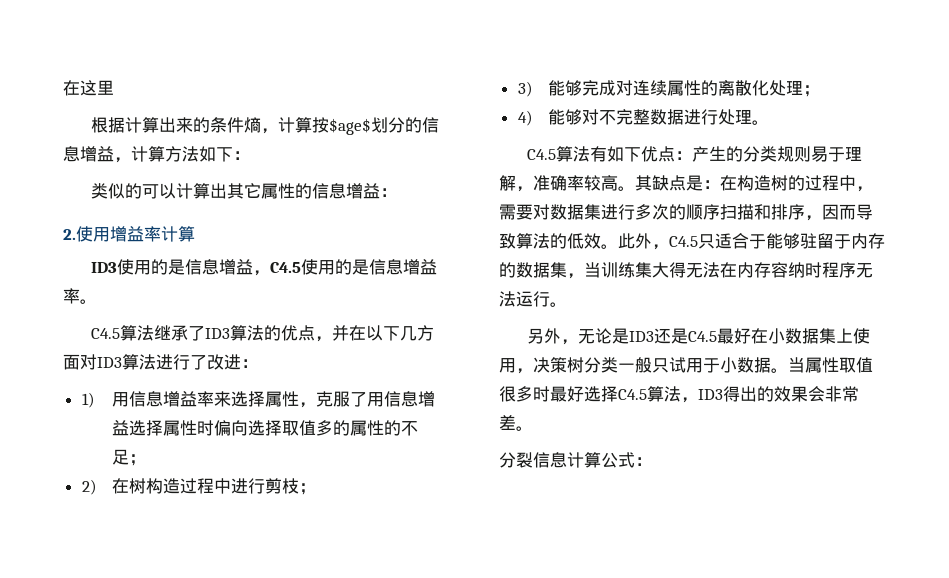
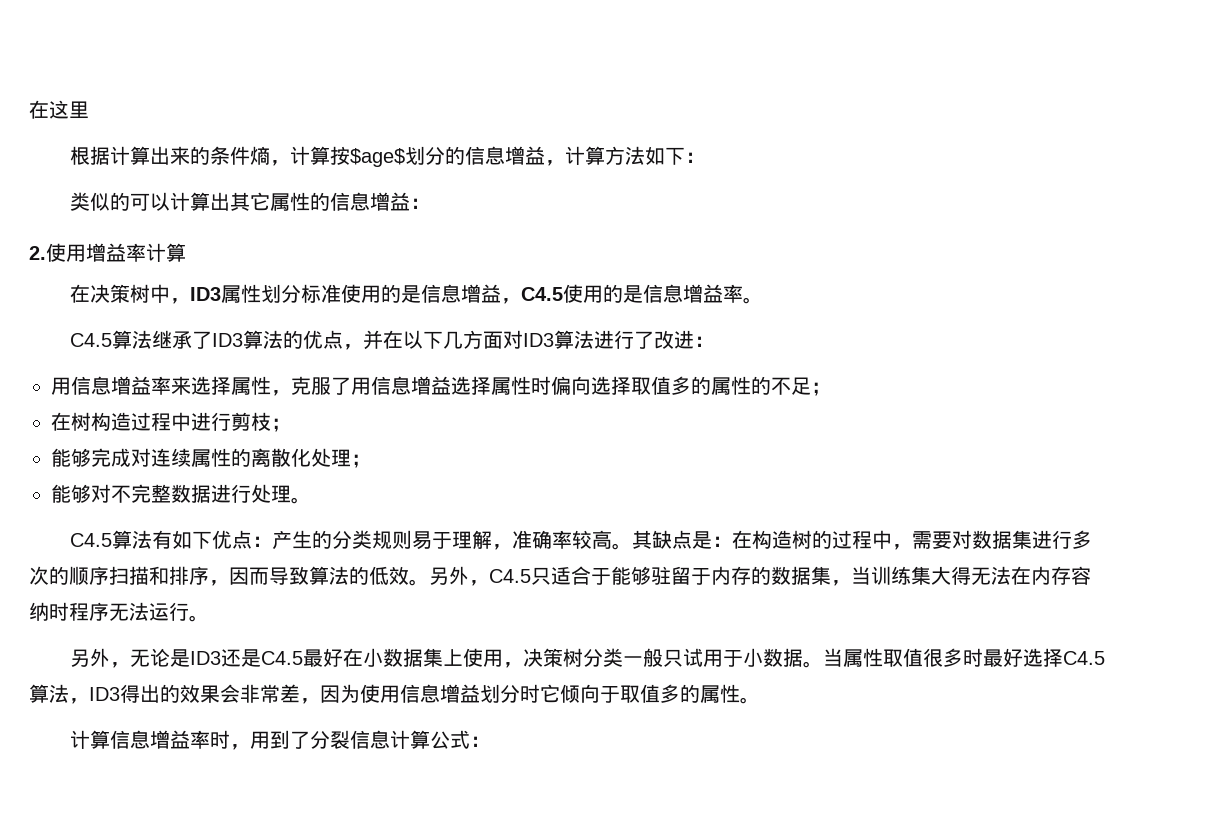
[90,262,117,273] ID3 -> [69,284,341,304] 在决策树中，ID3属性划分标准
[81,392,95,408] 1) -> (714, 341) none
[81,479,97,495] 2) -> (831, 389) none
[517,81,533,97] 3) -> (291, 425) none
[517,110,533,126] 4) -> (371, 461) none
[618,233,635,249] 此 -> [429,567,449,585] 另
[516,426,533,431] 。 // -> [300,684,760,704] [69,730,310,750] ，因为使用信息增益划分时它倾向于取值多的属性。 // 计算信息增益率时，用到了

